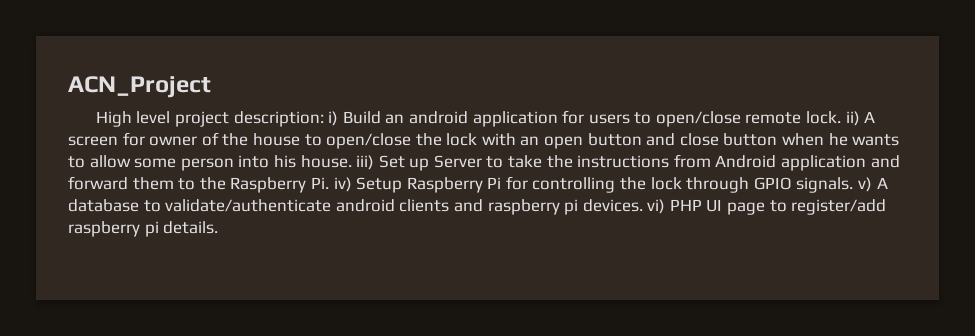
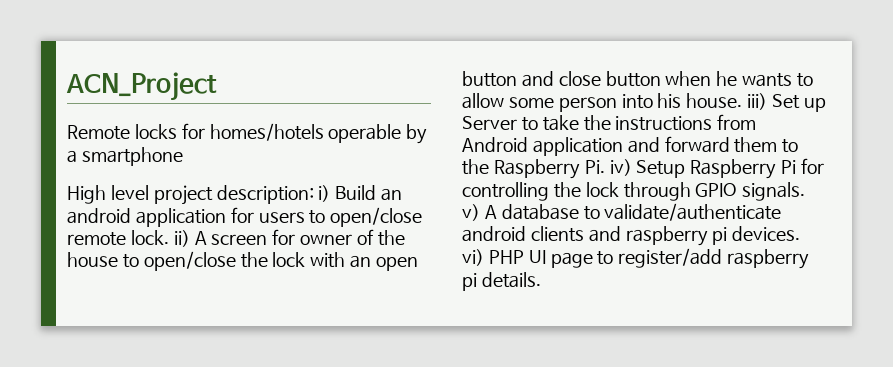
(211, 87) none -> [67,123,428,144] [67,147,183,166] // Remote locks for homes/hotels operable by a smartphone

